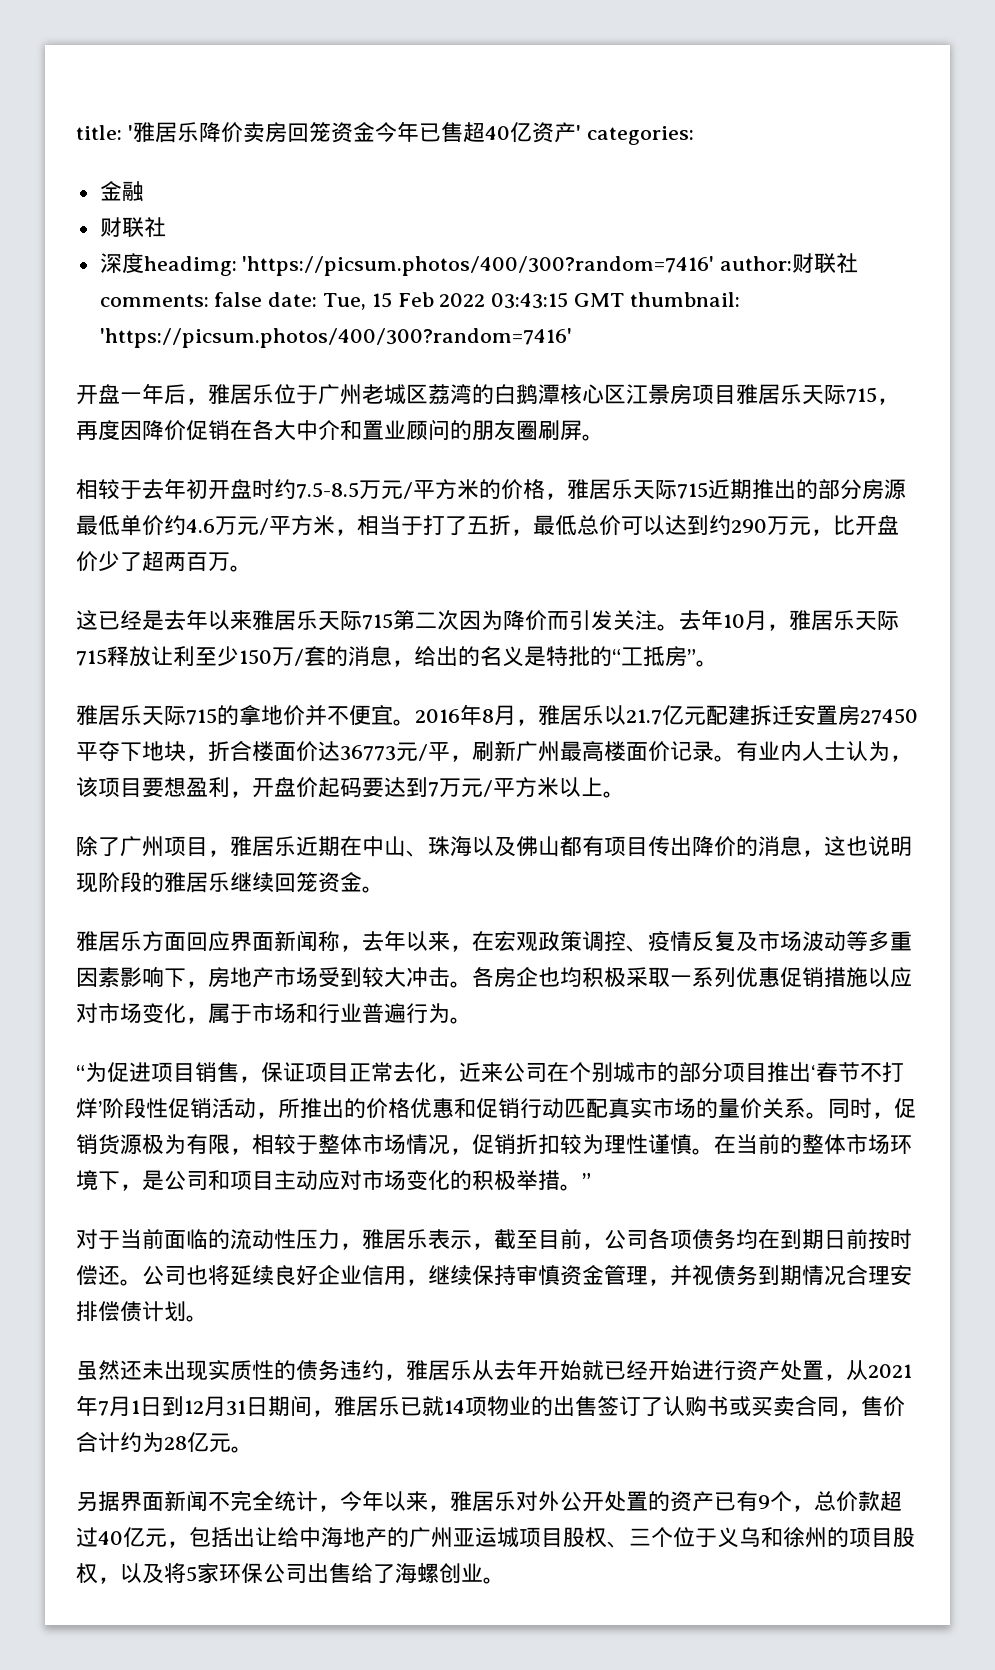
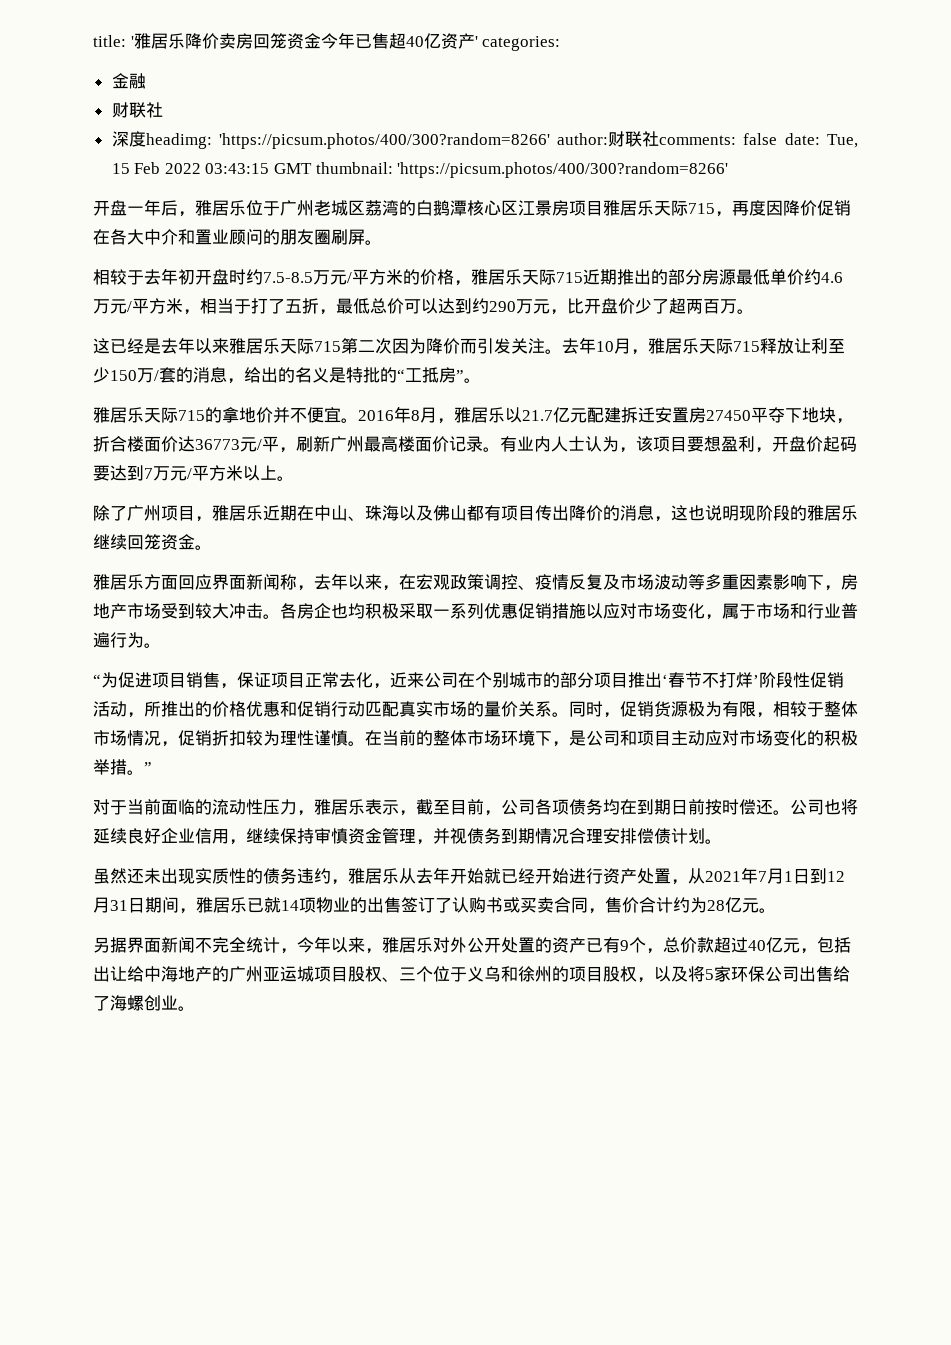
[242,256,715,276] 'https://picsum.photos/400/300?random=7416' -> [218,133,550,149] 'https://picsum.photos/400/300?random=8266'
[99,328,572,348] 'https://picsum.photos/400/300?random=7416' -> [397,162,729,178] 'https://picsum.photos/400/300?random=8266'

